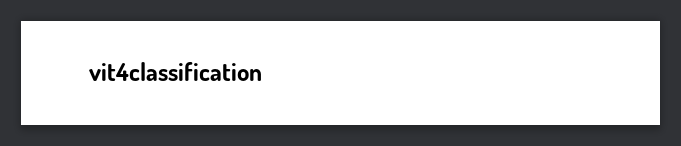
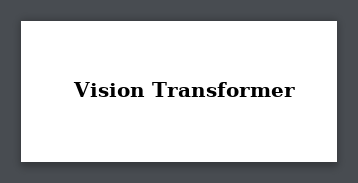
[89,62,262,81] vit4classification -> [73,82,295,97] Vision Transformer

